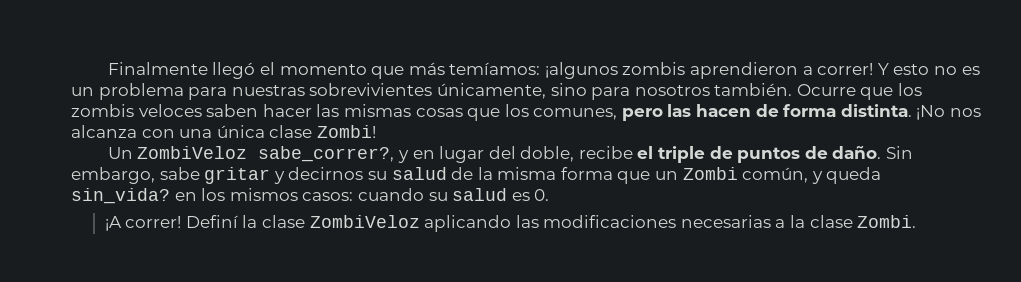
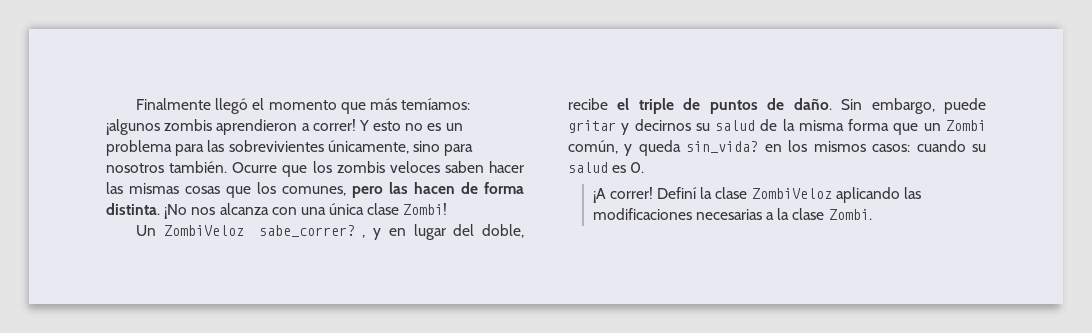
[231,85,305,96] nuestras -> [207,140,225,152] las
[258,146,395,162] sabe_correr?, -> [258,225,366,238] sabe_correr? ,
[159,167,200,180] sabe -> [944,98,986,114] puede

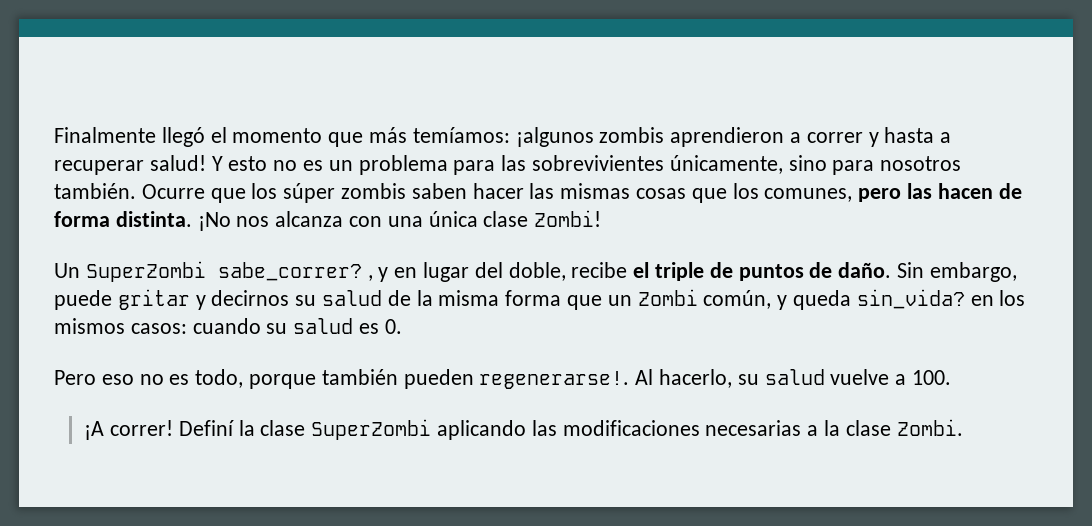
[312,119,356,131] correr! -> [806,127,952,147] [54,155,206,175] correr y hasta a recuperar salud!
[336,161,440,173] zombis veloces -> [283,183,407,203] súper zombis
[163,225,244,236] ZombiVeloz -> [85,261,206,282] SuperZombi
(645, 167) none -> [54,369,952,389] // Pero eso no es todo, porque también pueden regenerarse!. Al hacerlo, su salud vuelve a 100.
[751,188,832,199] ZombiVeloz -> [311,419,432,440] SuperZombi

